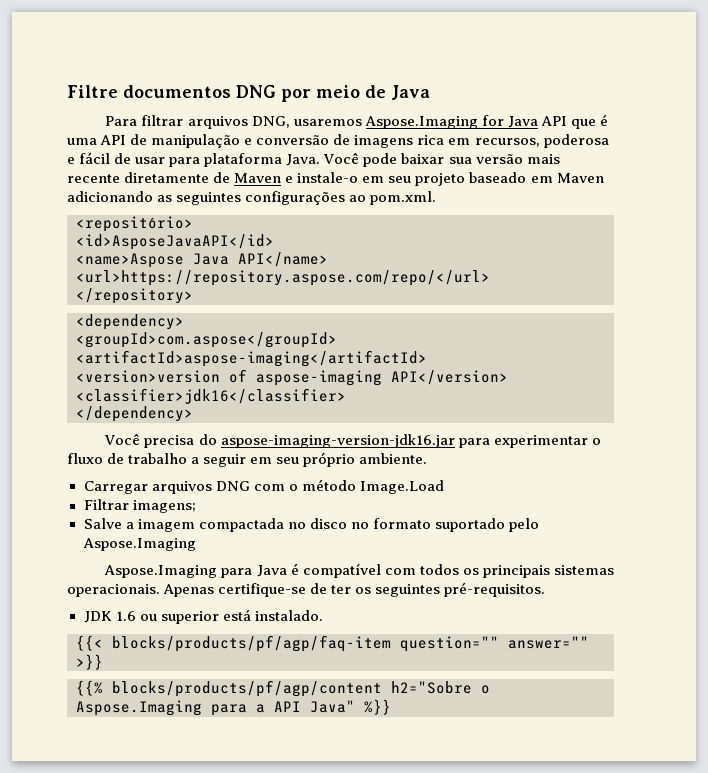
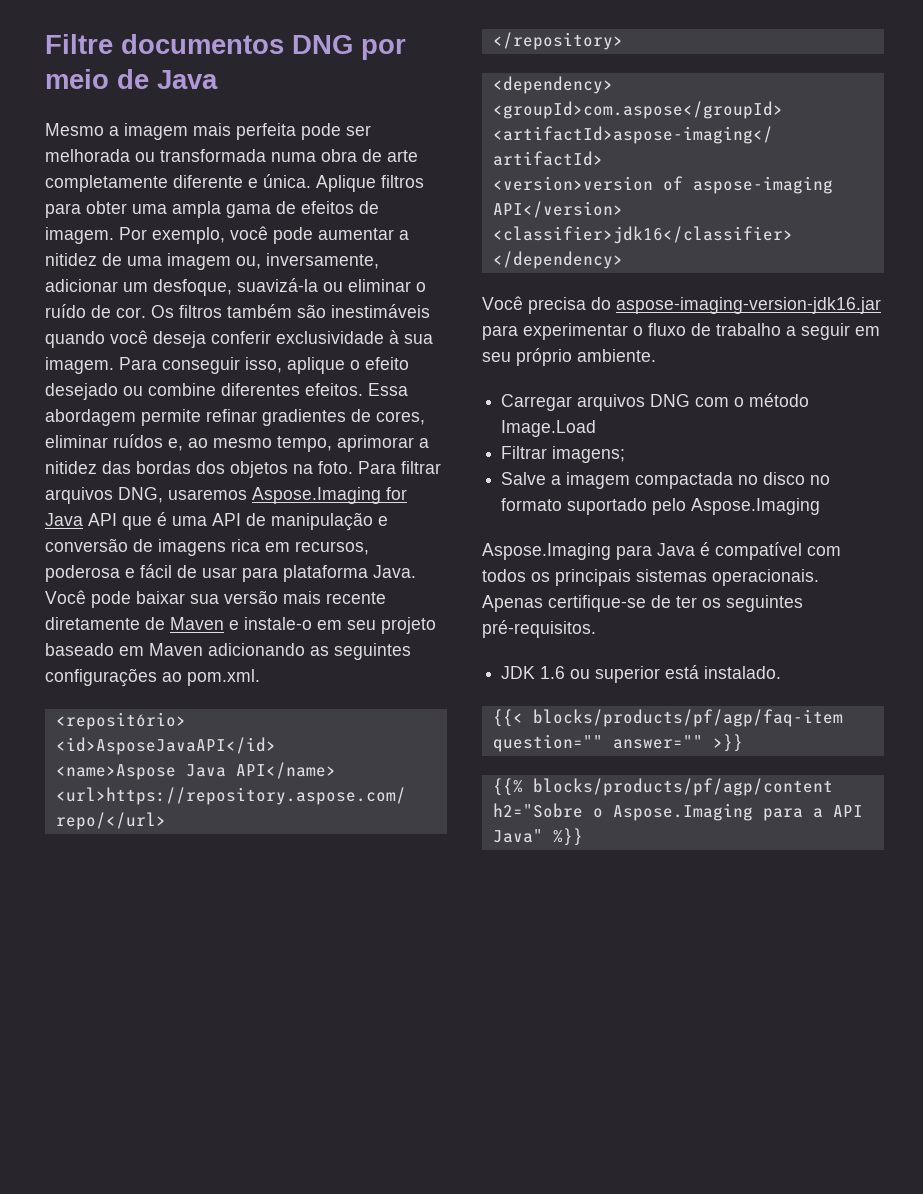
(430, 92) none -> [45,123,371,140] [45,149,418,162] [45,174,424,192] [45,201,379,218] [45,226,409,244] [45,253,379,270] [45,278,426,296] [45,304,430,318] [45,330,433,348] [45,357,409,374] [45,383,408,400] [45,409,425,426] [45,434,429,452] [45,461,353,478] Mesmo a imagem mais perfeita pode ser melhorada ou transformada numa obra de arte completamente diferente e única. Aplique filtros para obter uma ampla gama de efeitos de imagem. Por exemplo, você pode aumentar a nitidez de uma imagem ou, inversamente, adicionar um desfoque, suavizá-la ou eliminar o ruído de cor. Os filtros também são inestimáveis quando você deseja conferir exclusividade à sua imagem. Para conseguir isso, aplique o efeito desejado ou combine diferentes efeitos. Essa abordagem permite refinar gradientes de cores, eliminar ruídos e, ao mesmo tempo, aprimorar a nitidez das bordas dos objetos na foto.

